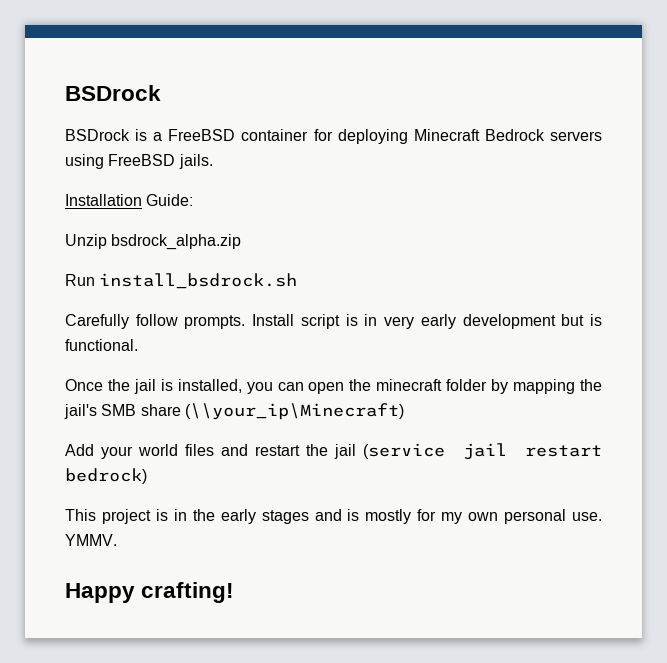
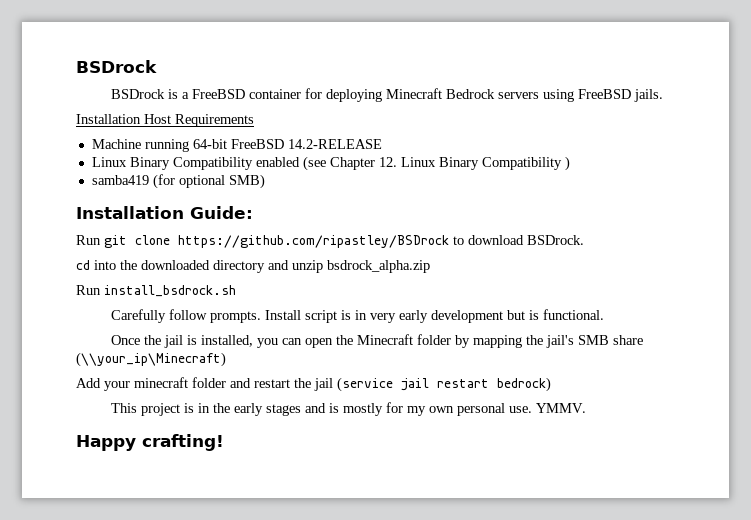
[146,194,194,206] [65,234,107,249] Guide: // Unzip -> [144,114,254,127] [91,139,382,152] [91,156,570,171] [91,174,265,189] [76,206,253,219] [76,235,584,248] [76,260,323,273] Host Requirements // Machine running 64-bit FreeBSD 14.2-RELEASE // Linux Binary Compatibility enabled (see Chapter 12. Linux Binary Compatibility ) // samba419 (for optional SMB) // Installation Guide: // Run git clone https://github.com/ripastley/BSDrock to download BSDrock. // cd into the downloaded directory and unzip
[376,379,443,391] minecraft -> [356,334,413,345] Minecraft
[138,444,215,456] world files -> [134,377,226,388] minecraft folder

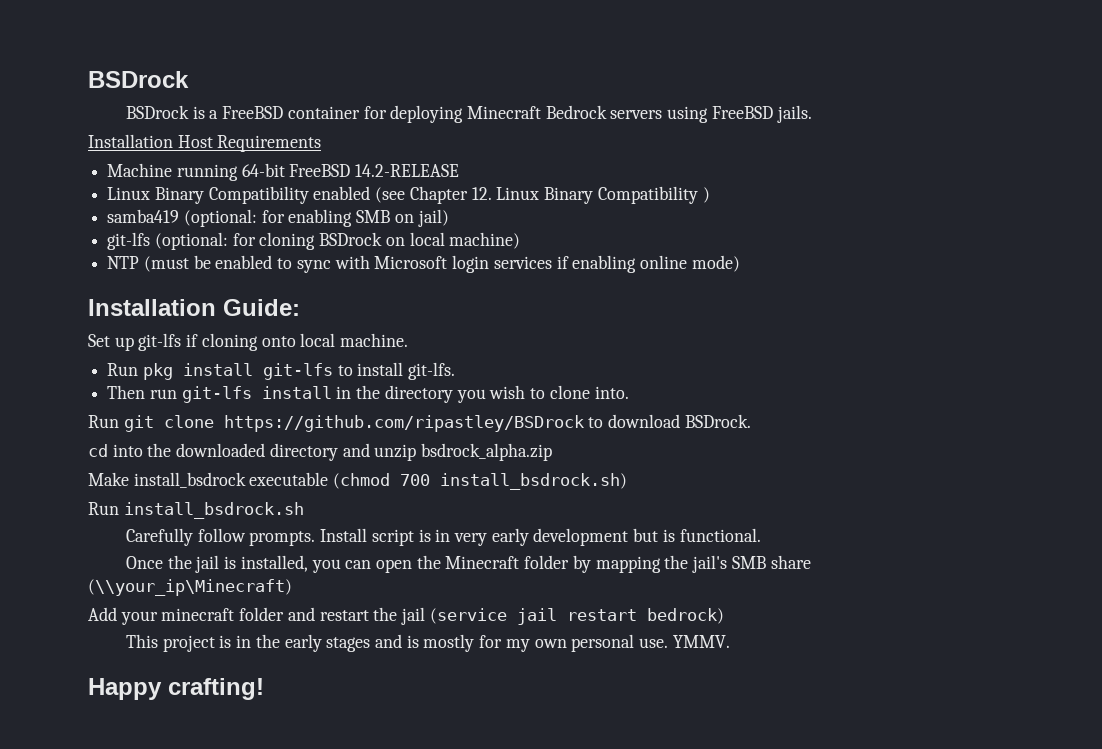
[152,174,265,189] [76,206,253,219] (for optional SMB) // Installation Guide: -> [183,209,449,227] [107,232,521,250] [107,255,740,273] [88,299,300,316] [88,333,409,351] [107,362,456,380] [107,385,629,403] (optional: for enabling SMB on jail) // git-lfs (optional: for cloning BSDrock on local machine) // NTP (must be enabled to sync with Microsoft login services if enabling online mode) // Installation Guide: // Set up git-lfs if cloning onto local machine. // Run pkg install git-lfs to install git-lfs. // Then run git-lfs install in the directory you wish to clone into.
(430, 266) none -> [88,472,628,490] // Make install_bsdrock executable (chmod 700 install_bsdrock.sh)

